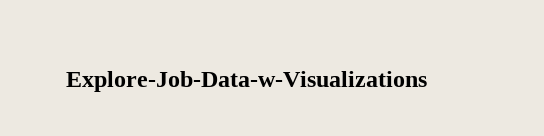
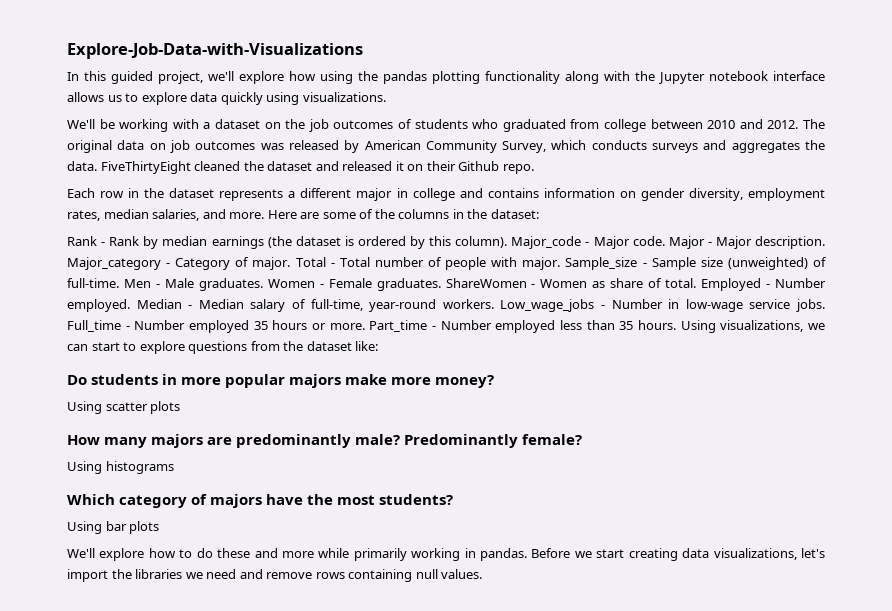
[66,71,427,92] Explore-Job-Data-w-Visualizations -> [67,43,363,59] [67,71,825,84] [67,92,386,105] [67,119,826,132] [67,140,825,153] [67,161,534,174] [67,188,825,201] [67,209,539,221] [67,236,826,249] [67,257,827,270] [67,278,827,291] [67,299,826,312] [67,320,825,333] [67,341,379,354] [67,374,495,388] [67,401,181,414] [67,434,583,448] [67,461,174,474] [67,494,454,508] [67,521,160,534] [67,548,826,561] [67,569,483,582] Explore-Job-Data-with-Visualizations // In this guided project, we'll explore how using the pandas plotting functionality along with the Jupyter notebook interface allows us to explore data quickly using visualizations. // We'll be working with a dataset on the job outcomes of students who graduated from college between 2010 and 2012. The original data on job outcomes was released by American Community Survey, which conducts surveys and aggregates the data. FiveThirtyEight cleaned the dataset and released it on their Github repo. // Each row in the dataset represents a different major in college and contains information on gender diversity, employment rates, median salaries, and more. Here are some of the columns in the dataset: // Rank - Rank by median earnings (the dataset is ordered by this column). Major_code - Major code. Major - Major description. Major_category - Category of major. Total - Total number of people with major. Sample_size - Sample size (unweighted) of full-time. Men - Male graduates. Women - Female graduates. ShareWomen - Women as share of total. Employed - Number employed. Median - Median salary of full-time, year-round workers. Low_wage_jobs - Number in low-wage service jobs. Full_time - Number employed 35 hours or more. Part_time - Number employed less than 35 hours. Using visualizations, we can start to explore questions from the dataset like: // Do students in more popular majors make more money? // Using scatter plots // How many majors are predominantly male? Predominantly female? // Using histograms // Which category of majors have the most students? // Using bar plots // We'll explore how to do these and more while primarily working in pandas. Before we start creating data visualizations, let's import the libraries we need and remove rows containing null values.

